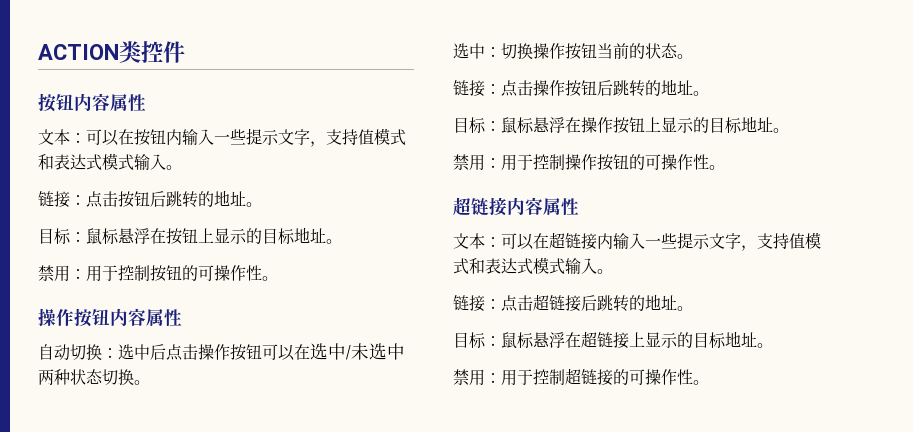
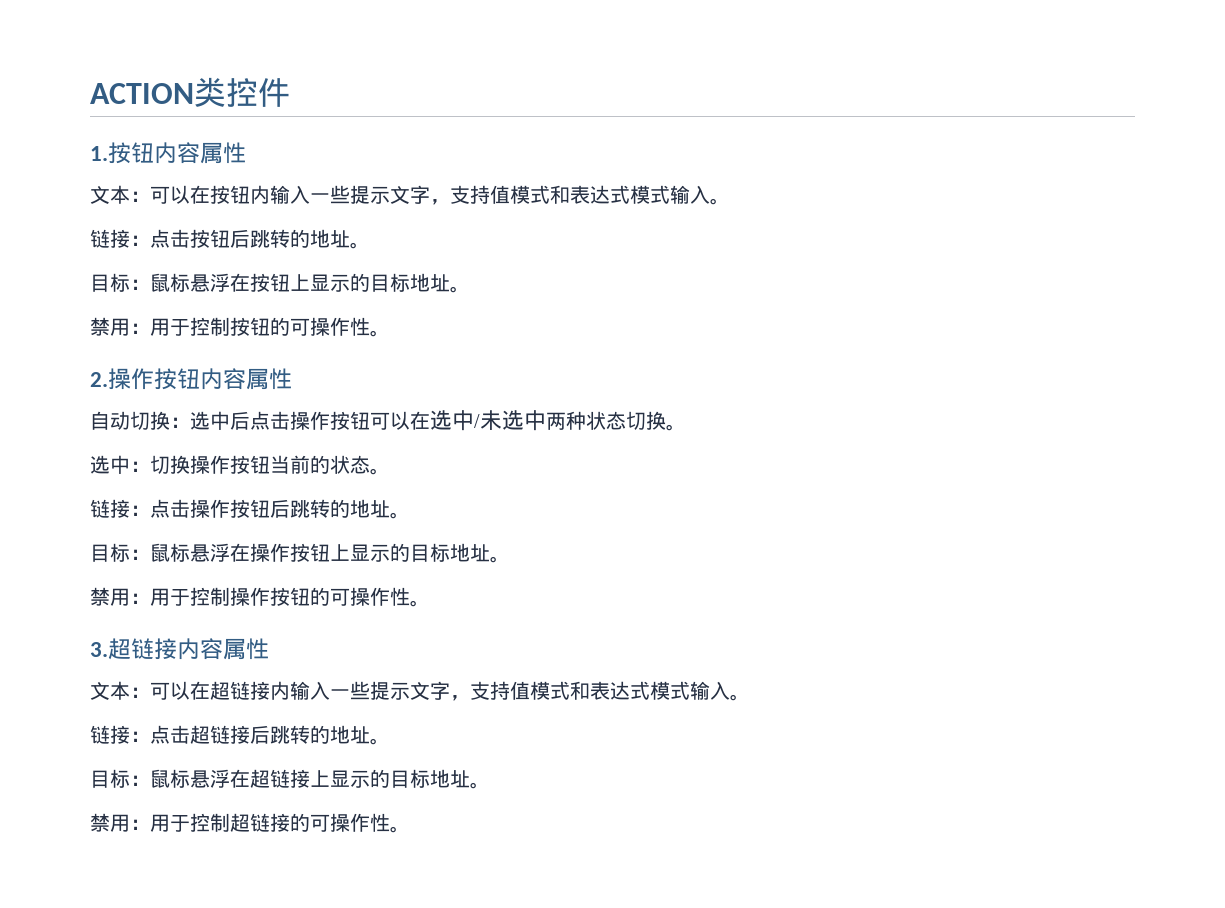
(185, 52) none -> [90,146,108,161] 1.
(278, 278) none -> [90,372,108,387] 2.
(725, 167) none -> [90,642,108,657] 3.

